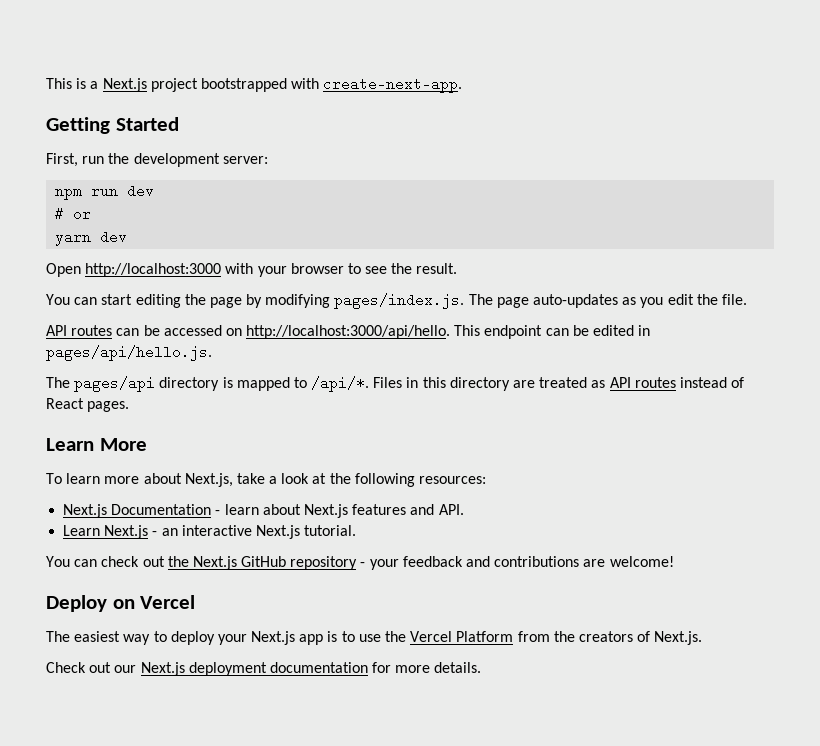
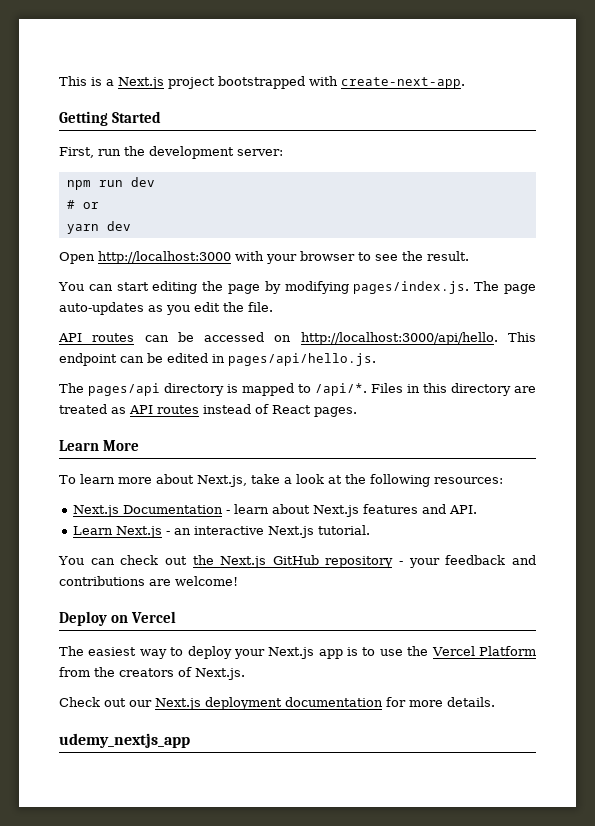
(482, 667) none -> [59,733,190,748] // udemy_nextjs_app

